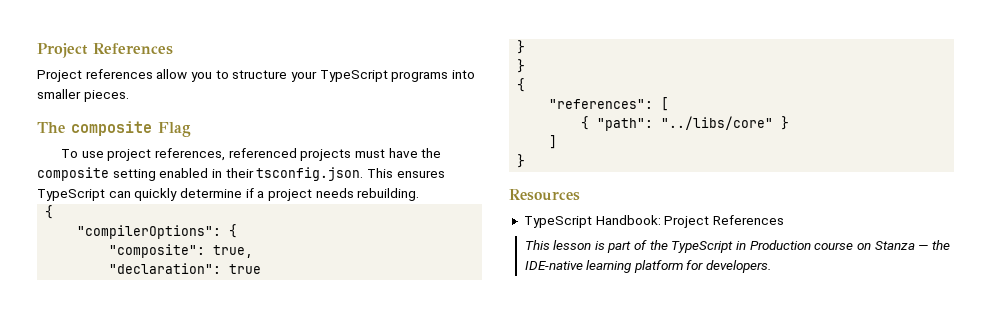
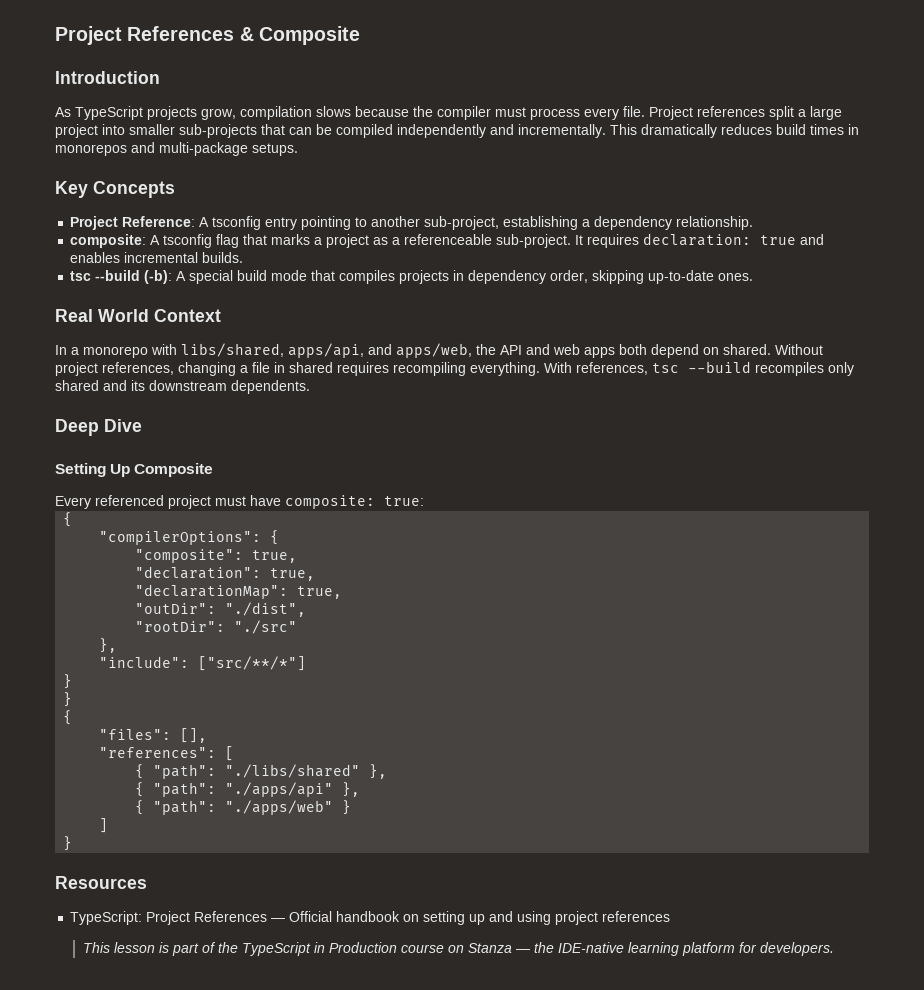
[37,43,173,58] [37,69,475,82] [37,89,129,102] [37,121,191,137] [61,148,442,161] [37,167,445,181] [37,188,420,201] Project References // Project references allow you to structure your TypeScript programs into smaller pieces. // The composite Flag // To use project references, referenced projects must have the composite setting enabled in their tsconfig.json. This ensures TypeScript can quickly determine if a project needs rebuilding. -> [55,26,360,45] [55,71,160,84] [55,106,842,120] [55,124,859,138] [55,142,298,156] [55,181,175,198] [70,216,754,230] [70,233,825,248] [70,252,244,263] [70,270,754,284] [55,309,221,322] [55,343,823,358] [55,361,854,376] [55,380,310,394] [55,419,142,436] [55,463,214,477] [55,495,424,509] Project References & Composite // Introduction // As TypeScript projects grow, compilation slows because the compiler must process every file. Project references split a large project into smaller sub-projects that can be compiled independently and incrementally. This dramatically reduces build times in monorepos and multi-package setups. // Key Concepts // Project Reference: A tsconfig entry pointing to another sub-project, establishing a dependency relationship. // composite: A tsconfig flag that marks a project as a referenceable sub-project. It requires declaration: true and enables incremental builds. // tsc --build (-b): A special build mode that compiles projects in dependency order, skipping up-to-date ones. // Real World Context // In a monorepo with libs/shared, apps/api, and apps/web, the API and web apps both depend on shared. Without project references, changing a file in shared requires recompiling everything. With references, tsc --build recompiles only shared and its downstream dependents. // Deep Dive // Setting Up Composite // Every referenced project must have composite: true:
[229,264,262,274] true -> [270,568,316,581] [135,584,343,599] [135,602,307,617] [135,620,298,634] [99,638,118,653] [99,656,307,671] true, // "declarationMap": true, // "outDir": "./dist", // "rootDir": "./src" // }, // "include": ["src/**/*"]
(526, 85) none -> [99,728,208,743] // "files": [],
[661,116,774,130] "../libs/core" -> [225,764,388,779] [135,782,361,797] [135,800,334,815] "./libs/shared" }, // { "path": "./apps/api" }, // { "path": "./apps/web"
[523,215,784,228] TypeScript Handbook: Project References -> [70,911,671,925] TypeScript: Project References — Official handbook on setting up and using project references

